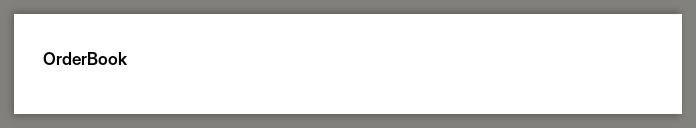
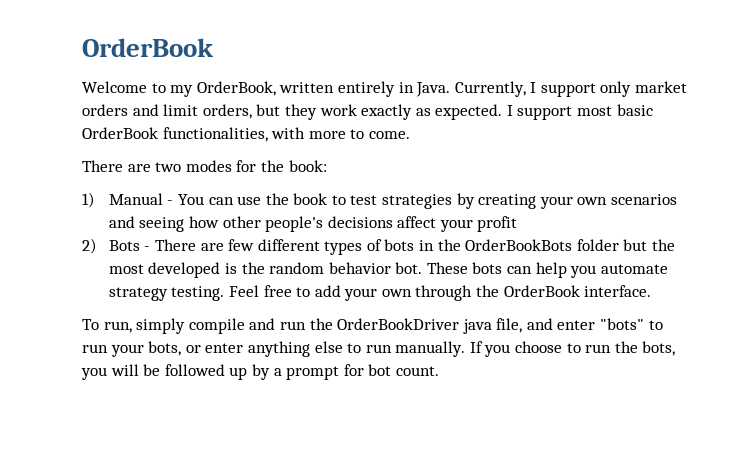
[43,52,128,65] OrderBook -> [82,38,214,57] [82,81,688,97] [82,104,653,120] [82,127,410,142] [82,160,327,172] [82,192,677,209] [108,216,518,232] [82,238,675,255] [108,262,668,278] [108,285,652,301] [82,318,663,334] [82,341,676,357] [81,364,439,380] OrderBook // Welcome to my OrderBook, written entirely in Java. Currently, I support only market orders and limit orders, but they work exactly as expected. I support most basic OrderBook functionalities, with more to come. // There are two modes for the book: // 1) Manual - You can use the book to test strategies by creating your own scenarios and seeing how other people's decisions affect your profit // 2) Bots - There are few different types of bots in the OrderBookBots folder but the most developed is the random behavior bot. These bots can help you automate strategy testing. Feel free to add your own through the OrderBook interface. // To run, simply compile and run the OrderBookDriver java file, and enter "bots" to run your bots, or enter anything else to run manually. If you choose to run the bots, you will be followed up by a prompt for bot count.

